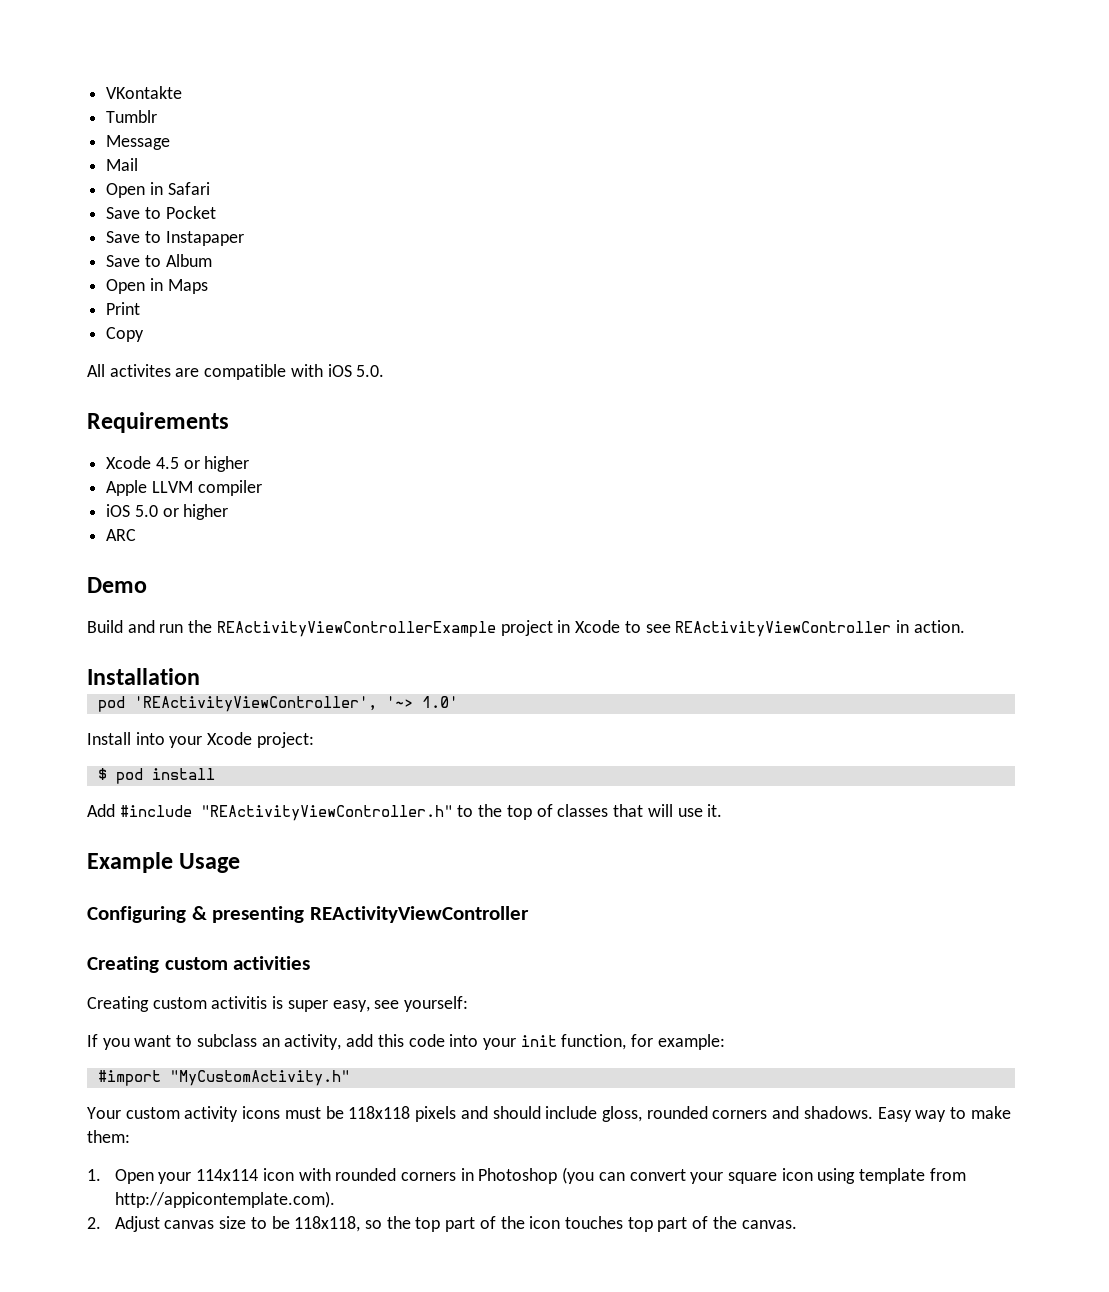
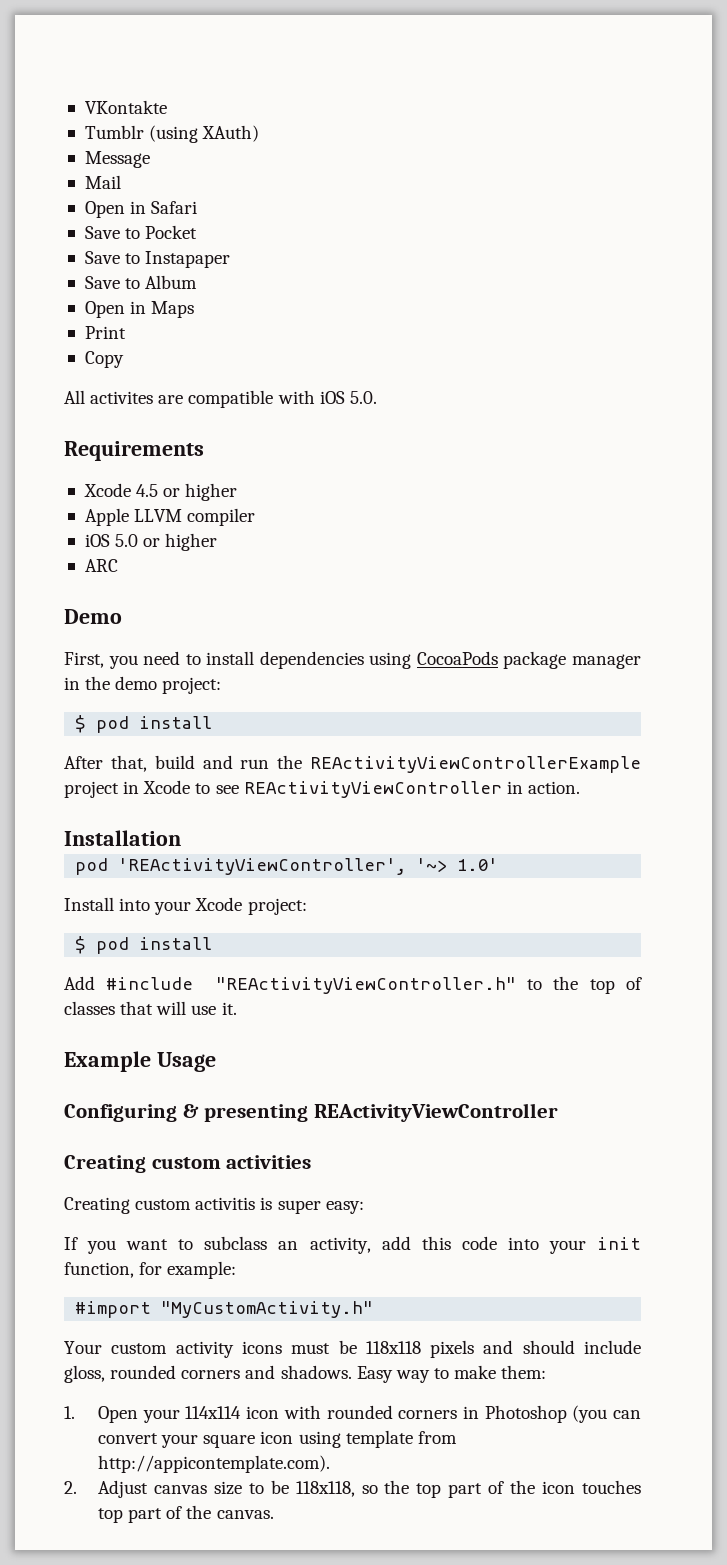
(158, 116) none -> [149,125,260,143] (using XAuth)
[87,620,123,633] Build -> [64,651,641,669] [64,676,222,694] [75,715,213,733] [64,755,195,772] First, you need to install dependencies using CocoaPods package manager in the demo project: // $ pod install // After that, build
[332,996,469,1012] easy, see yourself: -> [325,1201,364,1214] easy:

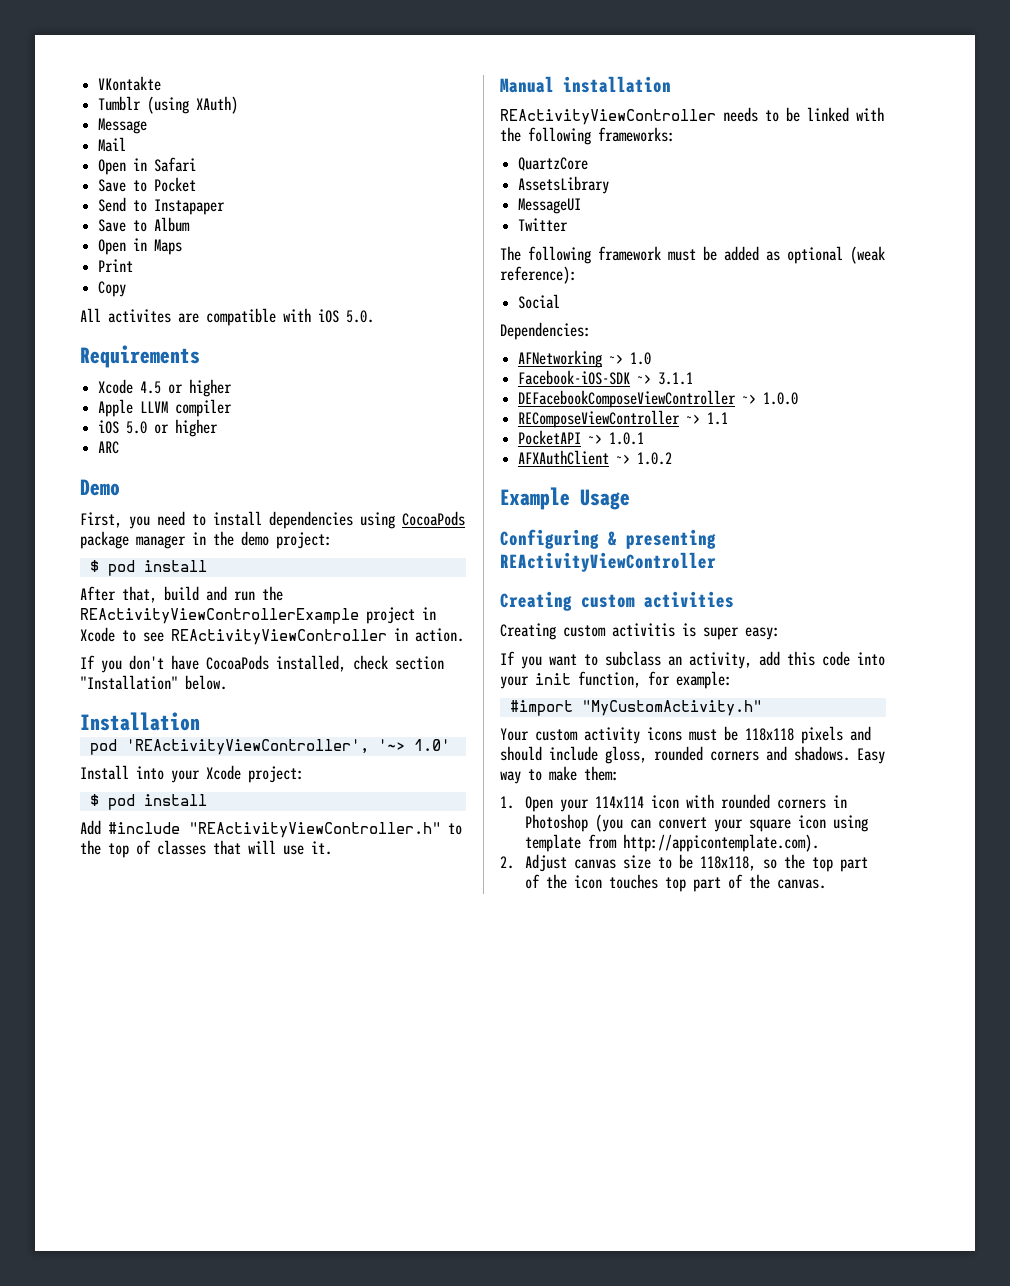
[84,251,120,264] Save -> [98,197,127,212] Send
(580, 787) none -> [80,655,444,673] [80,675,227,690] // If you don't have CocoaPods installed, check section "Installation" below.
(237, 1008) none -> [500,76,671,93] [500,107,884,125] [500,127,675,145] [518,157,589,171] [518,176,610,194] [518,198,582,214] [518,218,569,232] [500,246,885,264] [500,266,577,284] [518,294,561,309] [500,322,591,340] [518,350,652,368] [518,370,694,385] [518,390,799,408] [518,410,729,428] [518,430,645,445] [518,450,673,465] // Manual installation // REActivityViewController needs to be linked with the following frameworks: // QuartzCore // AssetsLibrary // MessageUI // Twitter // The following framework must be added as optional (weak reference): // Social // Dependencies: // AFNetworking ~> 1.0 // Facebook-iOS-SDK ~> 3.1.1 // DEFacebookComposeViewController ~> 1.0.0 // REComposeViewController ~> 1.1 // PocketAPI ~> 1.0.1 // AFXAuthClient ~> 1.0.2

